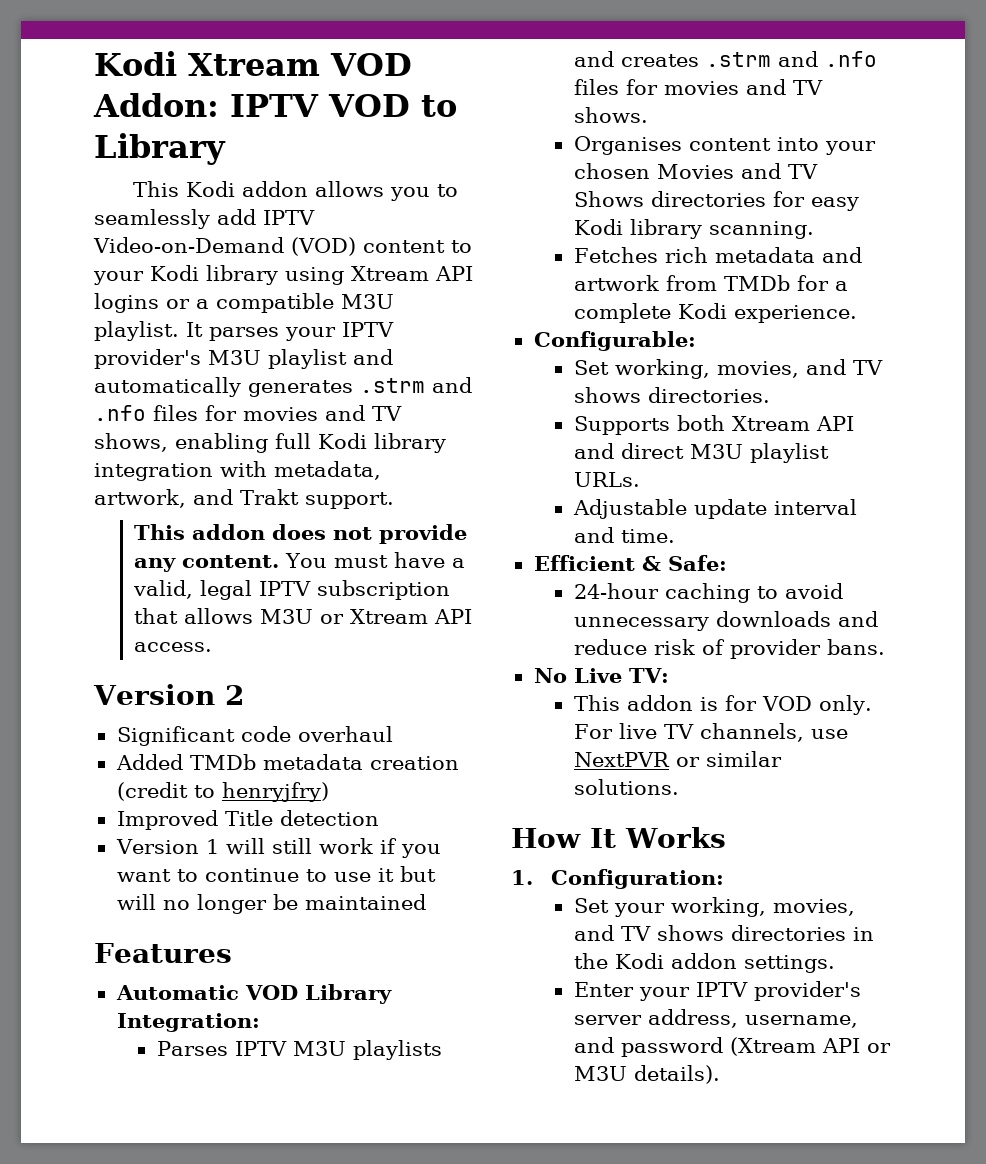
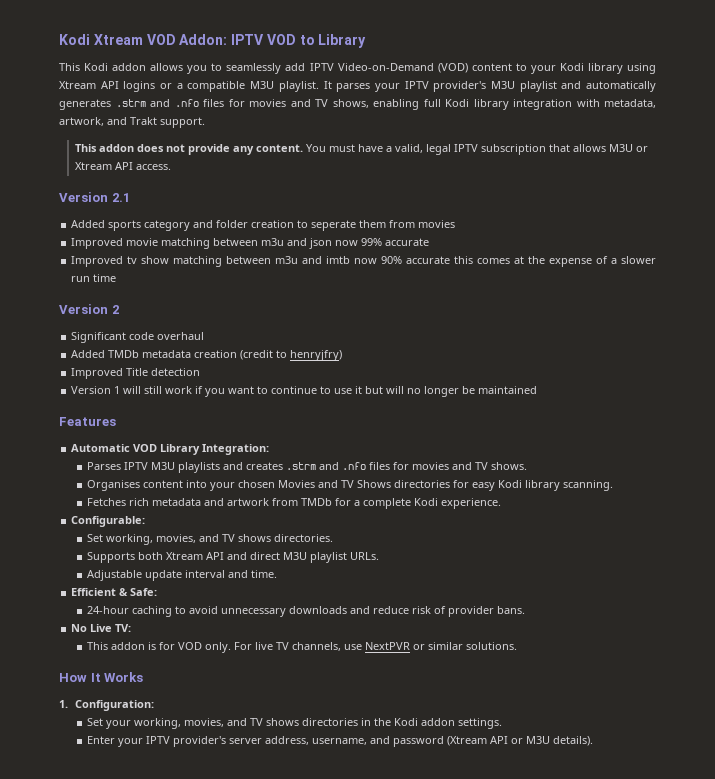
(213, 647) none -> [59,192,130,202] [71,220,456,231] [71,238,430,249] [71,256,657,267] [71,274,117,282] // Version 2.1 // Added sports category and folder creation to seperate them from movies // Improved movie matching between m3u and json now 99% accurate // Improved tv show matching between m3u and imtb now 90% accurate this comes at the expense of a slower run time

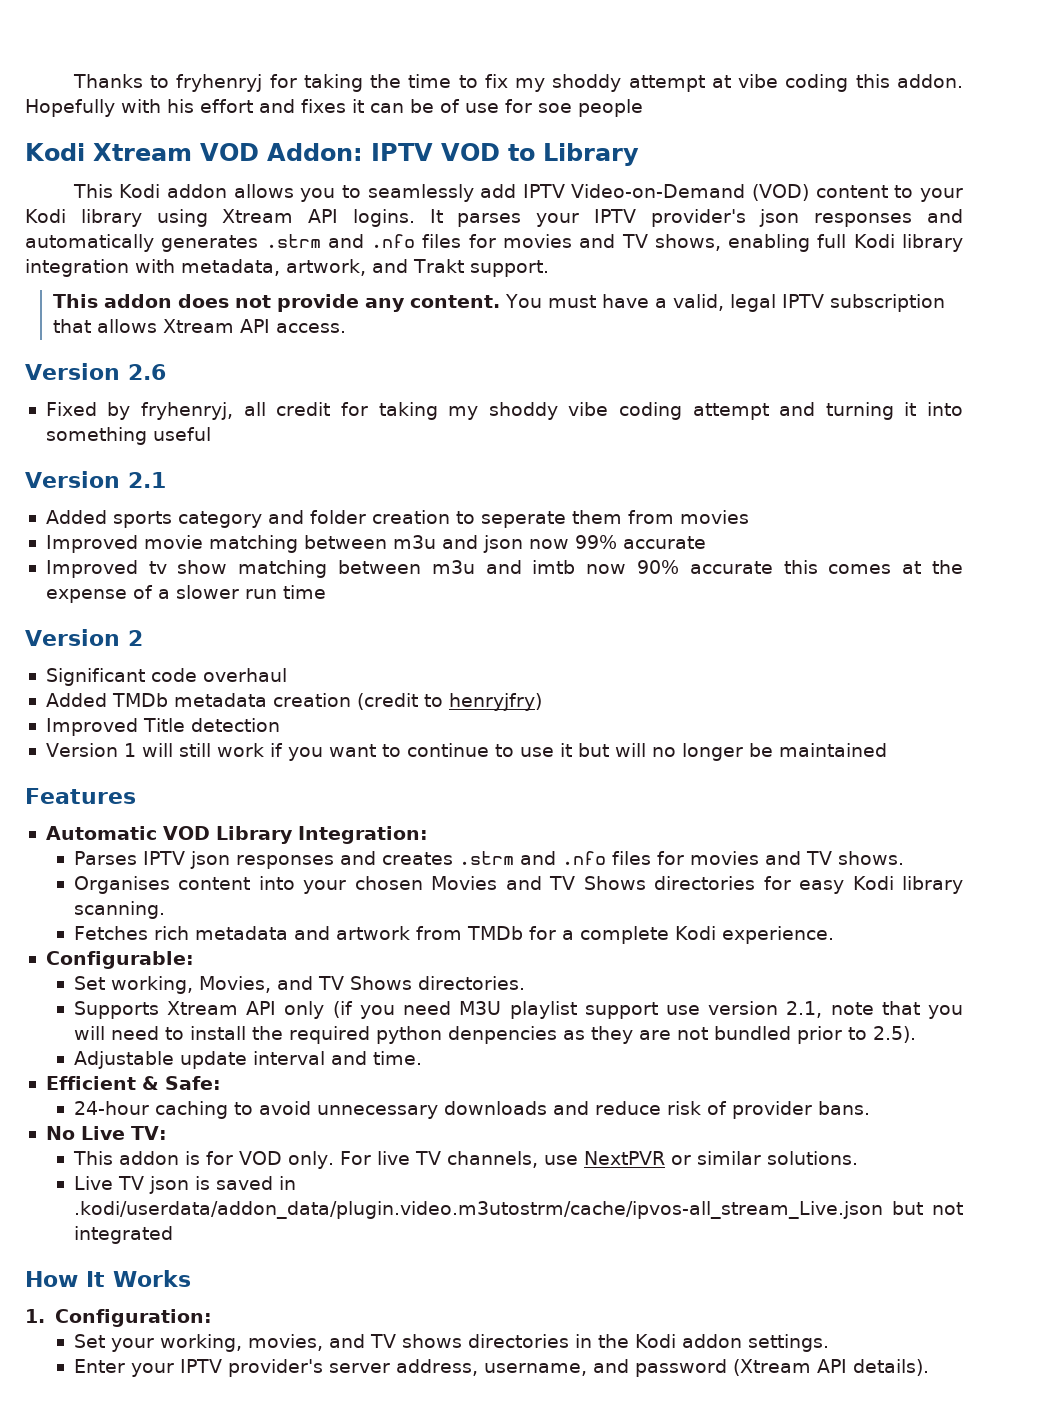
(59, 39) none -> [72,74,964,92] [25,99,643,117] Thanks to fryhenryj for taking the time to fix my shoddy attempt at vibe coding this addon. Hopefully with his effort and fixes it can be of use for soe people //
[123,81,319,92] logins or a compatible M3U playlist. -> [352,209,415,227] logins.
[490,81,557,92] M3U playlist -> [759,209,913,227] json responses
[608,144,648,152] M3U or -> (157, 326) none
(171, 167) none -> [25,363,166,380] [45,402,963,420] [45,427,211,445] // Version 2.6 // Fixed by fryhenryj, all credit for taking my shoddy vibe coding attempt and turning it into something useful
[150,462,220,473] M3U playlists -> [189,851,334,869] json responses
[155,534,271,543] movies, and TV shows -> [198,976,412,993] Movies, and TV Shows
[137,552,379,563] both Xtream API and direct M3U playlist URLs. -> [167,1001,964,1019] [73,1026,916,1044] Xtream API only (if you need M3U playlist support use version 2.1, note that you will need to install the required python denpencies as they are not bundled prior to 2.5).
(517, 646) none -> [73,1176,296,1194] [73,1201,963,1219] [73,1226,173,1244] // Live TV json is saved in .kodi/userdata/addon_data/plugin.video.m3utostrm/cache/ipvos-all_stream_Live.json but not integrated
[510,736,550,744] or M3U -> (847, 1366) none

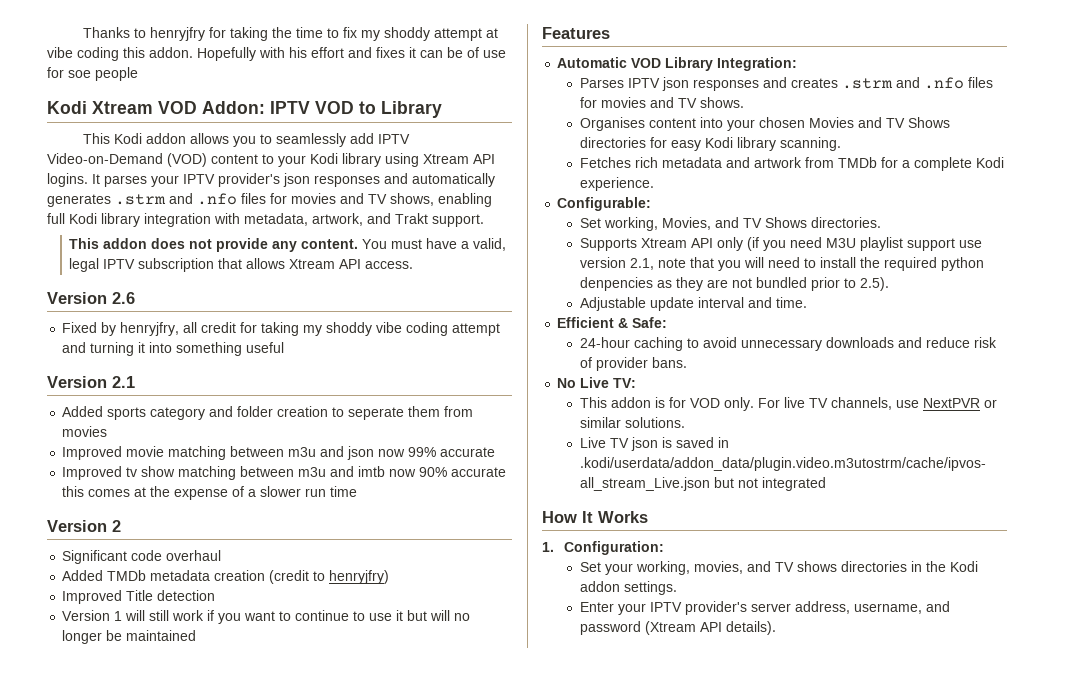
[176,74,263,92] fryhenryj -> [150,27,206,41] henryjfry
[141,402,234,420] fryhenryj, -> [120,322,180,336] henryjfry,

